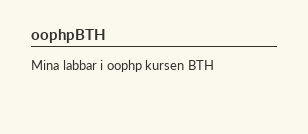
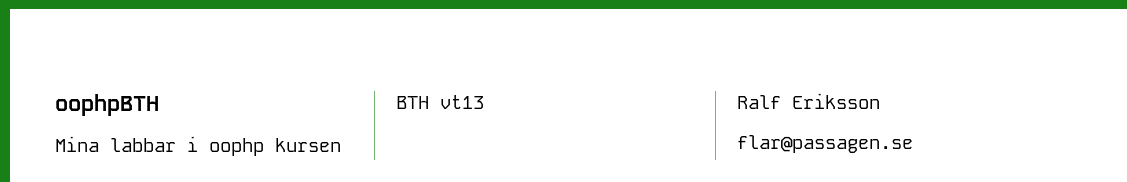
(214, 65) none -> [440,95,484,109] [737,93,880,109] [737,135,913,153] vt13 // Ralf Eriksson // flar@passagen.se

